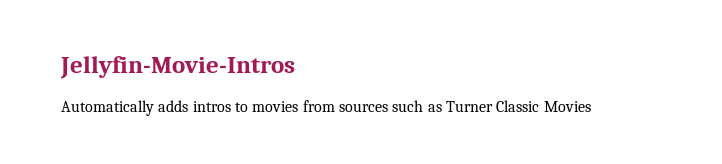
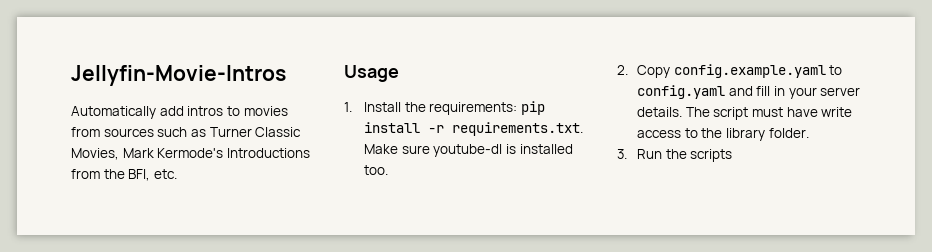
[158,100,189,112] adds -> [159,106,184,116] add
[543,101,591,112] Movies -> [71,148,310,160] [71,169,177,181] [344,65,399,82] [344,101,545,115] [364,122,584,136] [364,144,573,157] [364,165,389,175] [617,64,843,78] [637,85,861,99] [637,107,853,120] [637,128,809,141] [617,149,733,162] Movies, Mark Kermode's Introductions from the BFI, etc. // Usage // 1. Install the requirements: pip install -r requirements.txt. Make sure youtube-dl is installed too. // 2. Copy config.example.yaml to config.yaml and fill in your server details. The script must have write access to the library folder. // 3. Run the scripts

